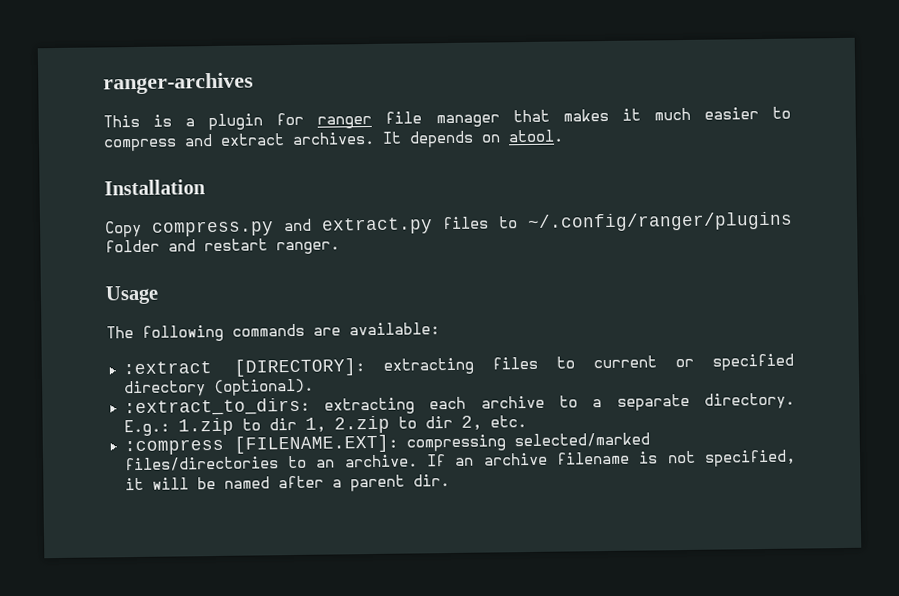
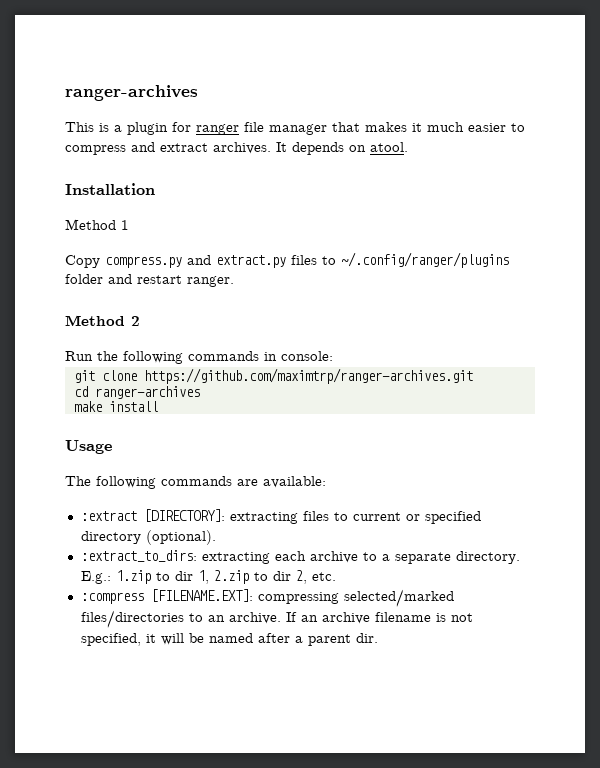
(206, 187) none -> [65,219,129,230] // Method 1
(340, 248) none -> [65,315,140,326] [65,351,333,364] [73,368,473,384] [73,386,200,399] [73,401,158,412] // Method 2 // Run the following commands in console: // git clone https://github.com/maximtrp/ranger-archives.git // cd ranger-archives // make install

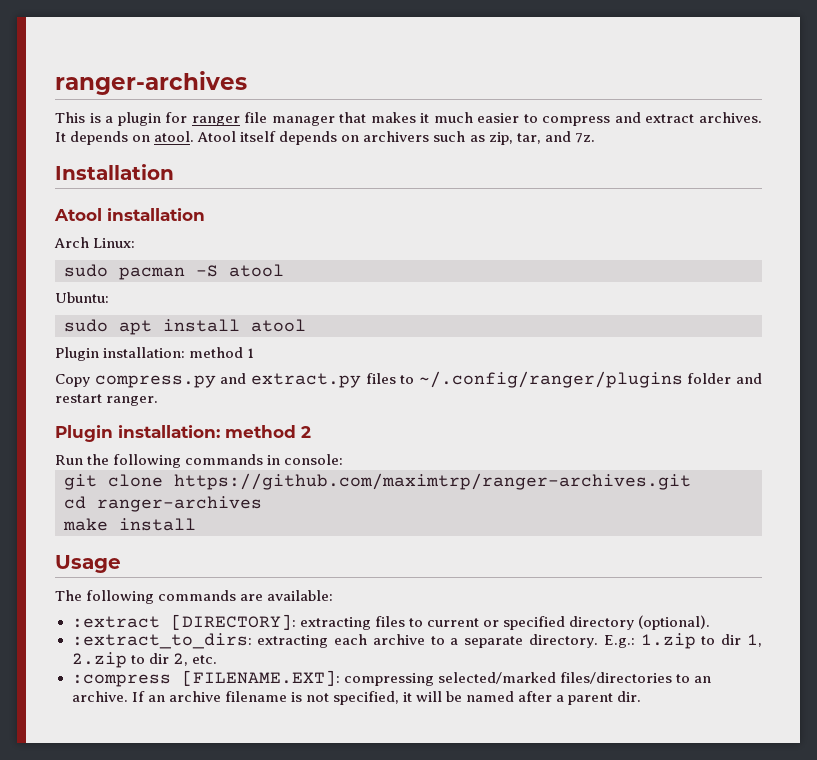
[65,183,155,195] [65,219,116,230] // Installation // Method -> [197,131,595,145] [55,164,174,180] [54,208,205,221] [54,237,136,248] [64,264,284,280] [55,292,109,303] [64,319,306,335] [55,347,244,361] Atool itself depends on archivers such as zip, tar, and 7z. // Installation // Atool installation // Arch Linux: // sudo pacman -S atool // Ubuntu: // sudo apt install atool // Plugin installation: method
[65,315,125,326] Method -> [55,425,296,442] Plugin installation: method

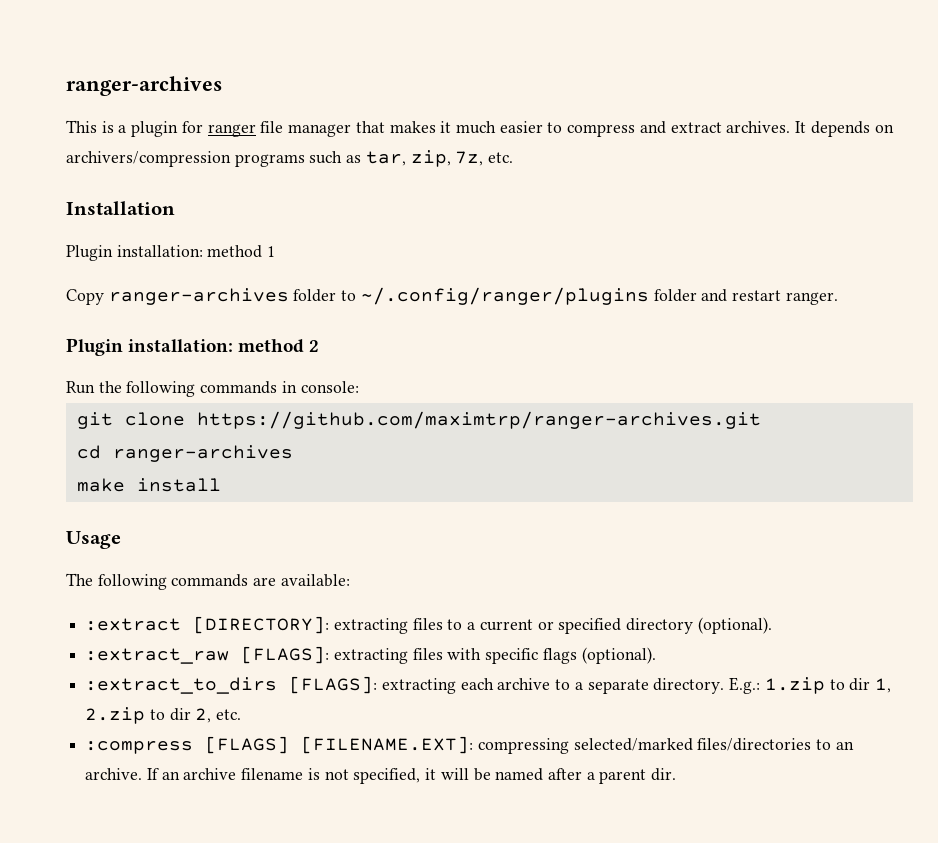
[154,131,595,145] [55,164,174,180] [54,208,205,221] [54,237,136,248] [64,264,284,280] [55,292,109,303] [64,319,306,335] atool. Atool itself depends on archivers such as zip, tar, and 7z. // Installation // Atool installation // Arch Linux: // sudo pacman -S atool // Ubuntu: // sudo apt install atool -> [66,150,514,167] [66,201,175,215] archivers/compression programs such as tar, zip, 7z, etc. // Installation
[94,373,396,388] compress.py and extract.py files -> [108,288,337,305] ranger-archives folder
(423, 622) none -> [467,622,476,630] a
[71,633,252,649] :extract_to_dirs: -> [85,646,656,664] [85,676,378,694] :extract_raw [FLAGS]: extracting files with specific flags (optional). // :extract_to_dirs [FLAGS]:
(171, 680) none -> [205,736,290,754] [FLAGS]

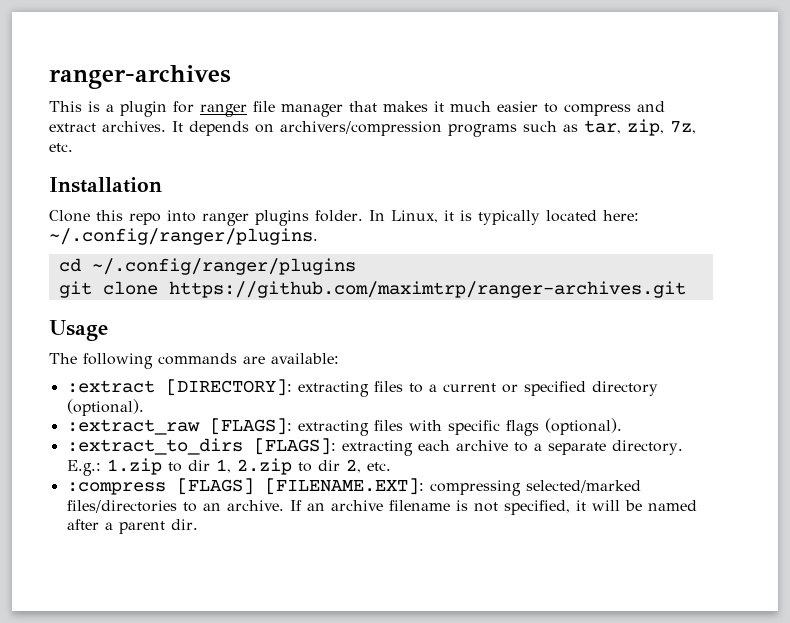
[66,245,276,261] [66,287,838,305] [66,338,320,356] [66,381,359,397] Plugin installation: method 1 // Copy ranger-archives folder to ~/.config/ranger/plugins folder and restart ranger. // Plugin installation: method 2 // Run the following commands in console: -> [49,210,639,226] [49,228,318,245] [58,258,356,275] Clone this repo into ranger plugins folder. In Linux, it is typically located here: ~/.config/ranger/plugins. // cd ~/.config/ranger/plugins
[76,445,293,462] [76,478,221,492] // cd ranger-archives // make install -> (686, 289) none

